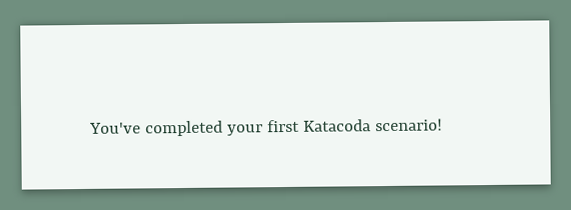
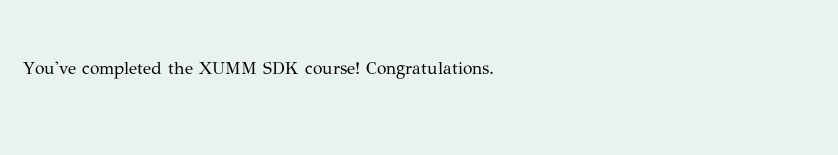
[226,118,443,136] your first Katacoda scenario! -> [167,61,494,79] the XUMM SDK course! Congratulations.

